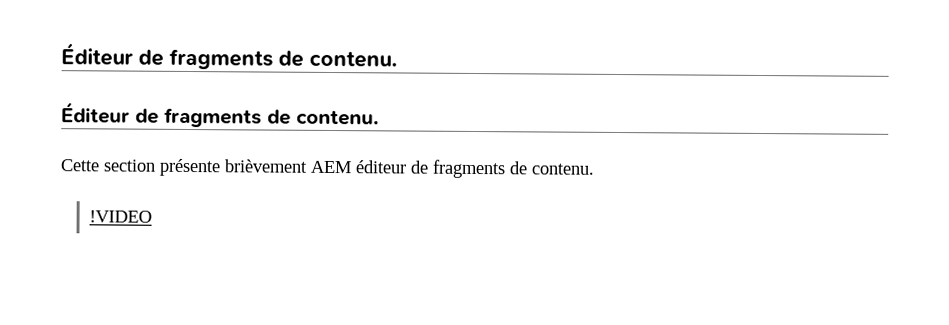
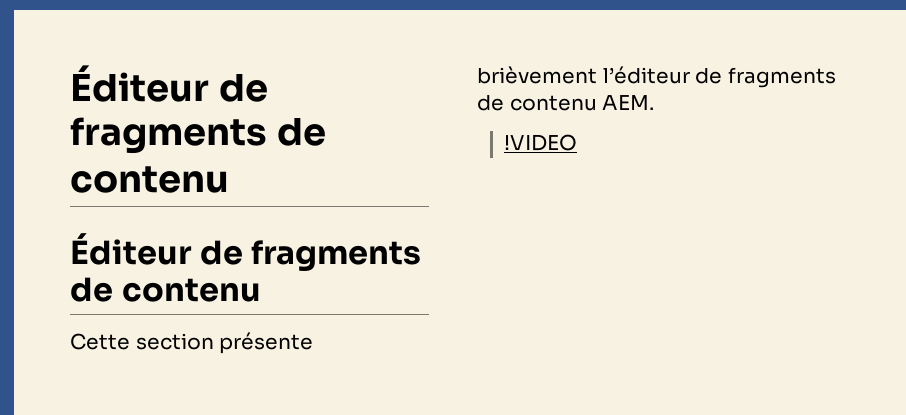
[61,43,397,70] [61,102,379,128] Éditeur de fragments de contenu. // Éditeur de fragments de contenu. -> [70,65,268,102] [70,117,326,154] [70,166,229,193] [70,233,422,271] [70,277,261,302] Éditeur de fragments de contenu // Éditeur de fragments de contenu
[310,159,594,179] AEM éditeur de fragments de contenu. -> [602,66,836,88] [477,95,655,111] l’éditeur de fragments de contenu AEM.

